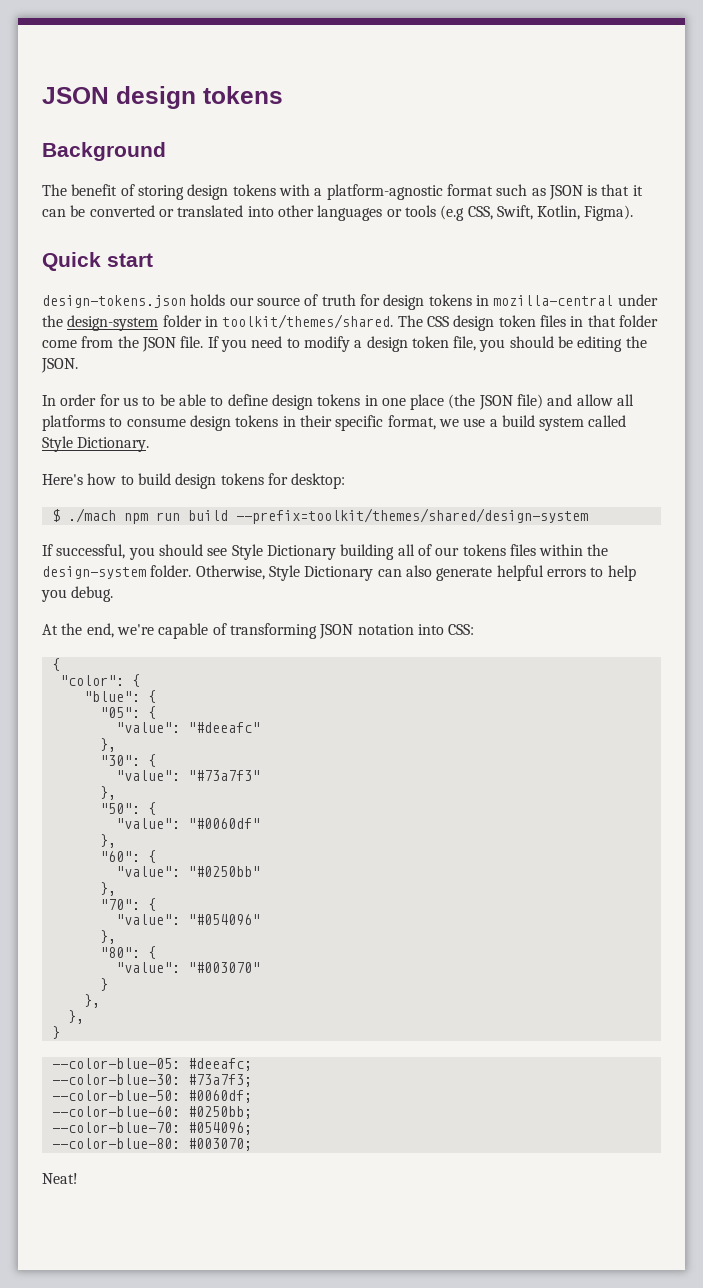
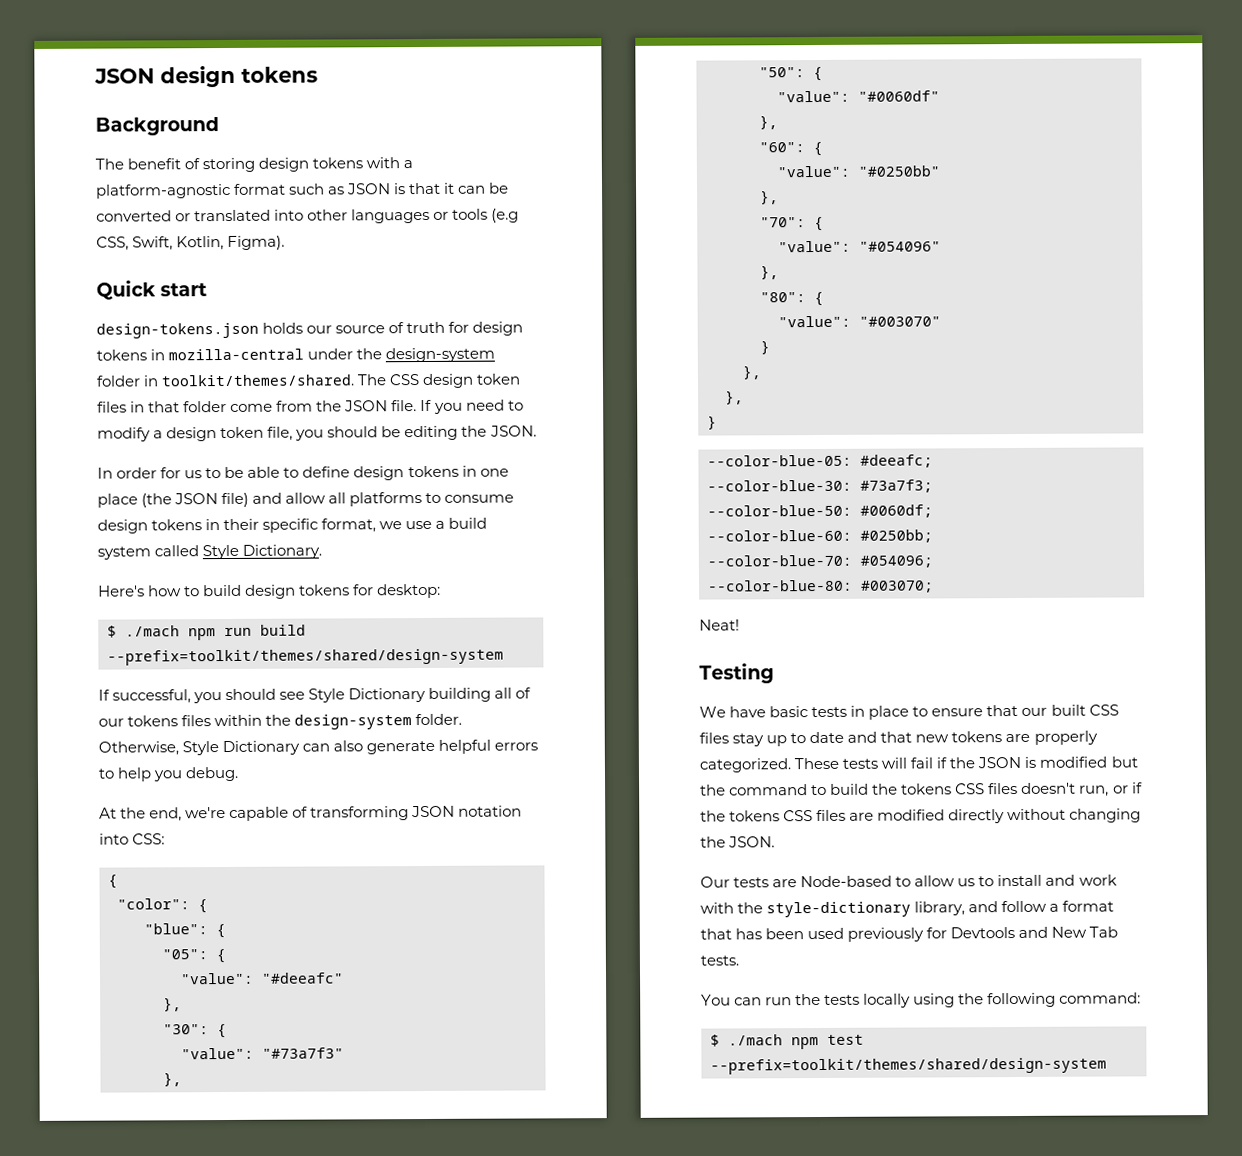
(78, 1178) none -> [699,663,774,684] [699,704,1119,720] [699,730,1098,747] [699,756,1138,773] [700,782,1143,797] [700,808,1142,824] [700,836,776,848] [700,874,1117,888] [700,900,1115,918] [700,926,1119,942] [700,955,739,966] [701,992,1142,1008] [710,1034,864,1050] [710,1057,1107,1075] // Testing // We have basic tests in place to ensure that our built CSS files stay up to date and that new tokens are properly categorized. These tests will fail if the JSON is modified but the command to build the tokens CSS files doesn't run, or if the tokens CSS files are modified directly without changing the JSON. // Our tests are Node-based to allow us to install and work with the style-dictionary library, and follow a format that has been used previously for Devtools and New Tab tests. // You can run the tests locally using the following command: // $ ./mach npm test --prefix=toolkit/themes/shared/design-system

